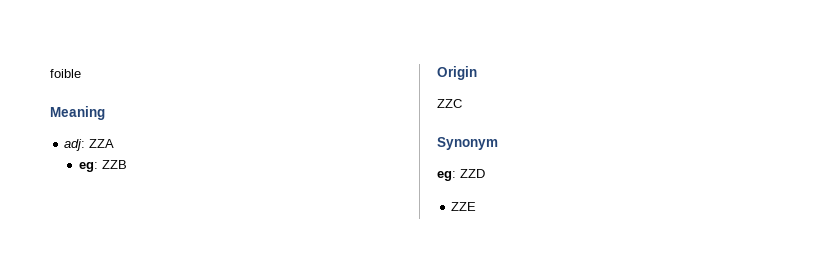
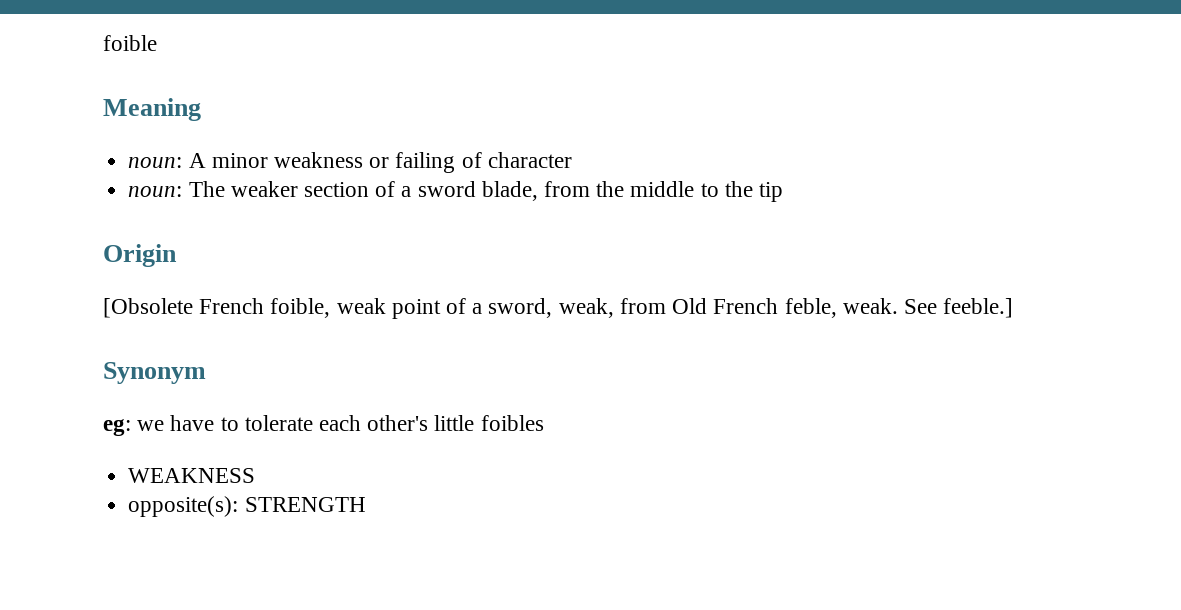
[64,139,115,151] [78,160,127,172] [437,66,477,80] [437,99,462,108] [437,137,498,150] [437,169,485,181] [451,202,477,211] adj: ZZA // eg: ZZB // Origin // ZZC // Synonym // eg: ZZD // ZZE -> [128,152,572,173] [128,181,784,202] [103,244,177,267] [103,298,1014,319] [103,362,206,384] [103,415,544,436] [128,468,256,483] [128,496,366,517] noun: A minor weakness or failing of character // noun: The weaker section of a sword blade, from the middle to the tip // Origin // [Obsolete French foible, weak point of a sword, weak, from Old French feble, weak. See feeble.] // Synonym // eg: we have to tolerate each other's little foibles // WEAKNESS // opposite(s): STRENGTH

